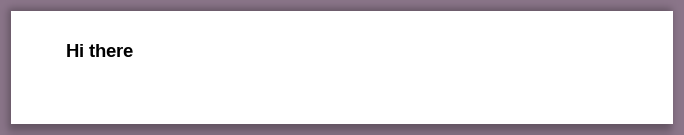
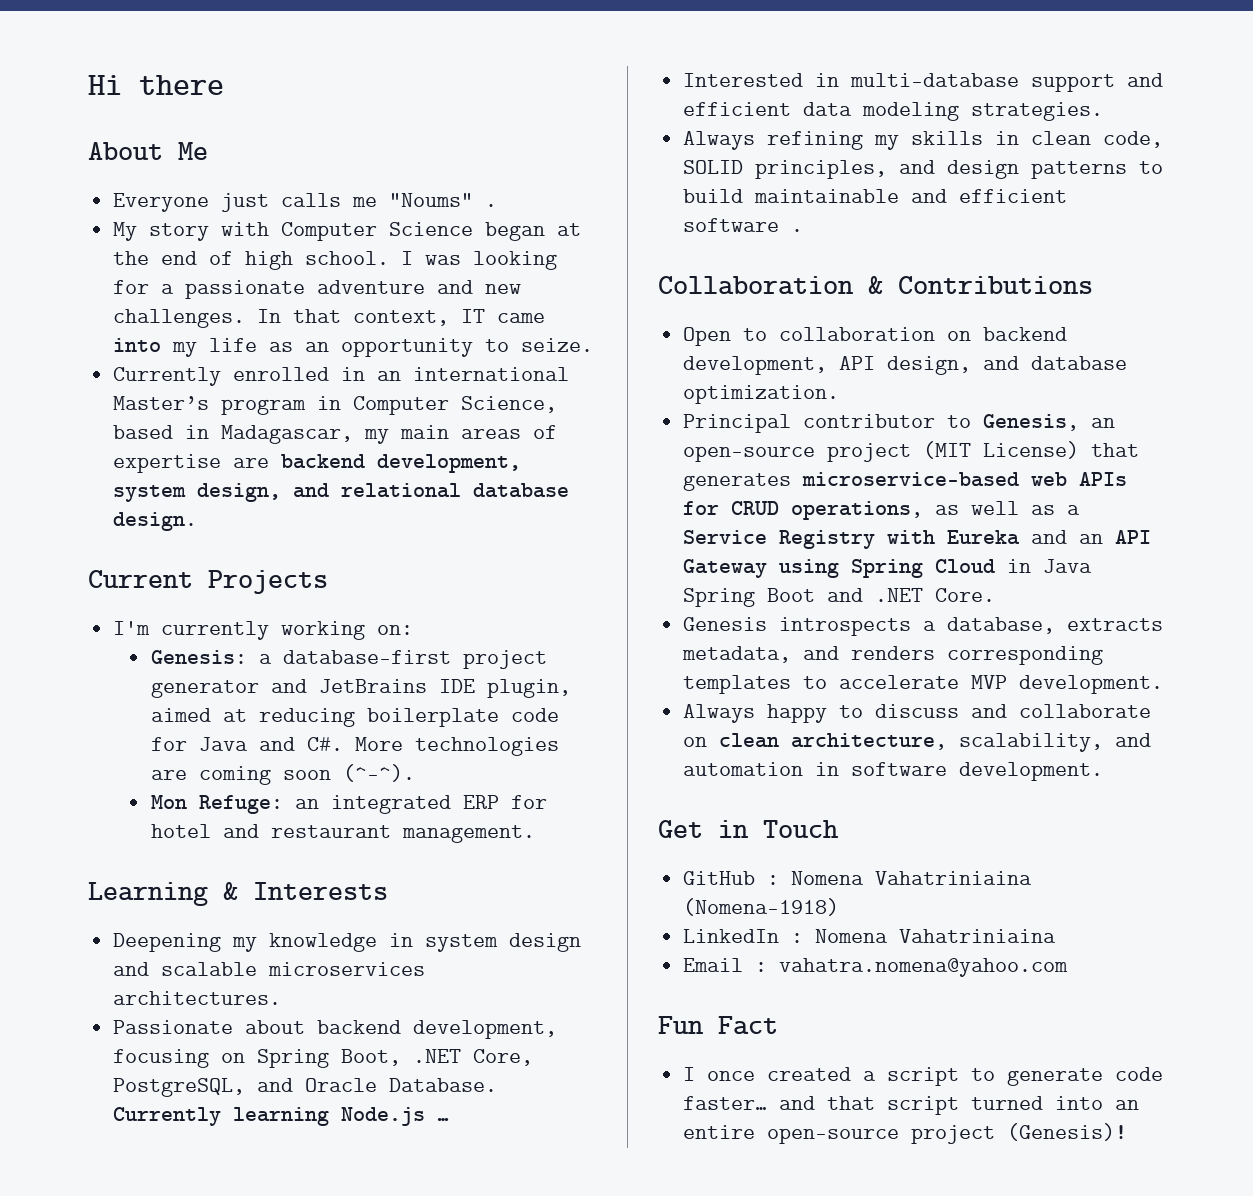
(133, 50) none -> [88,142,208,160] [113,193,498,212] [113,222,582,241] [113,251,558,270] [113,280,522,299] [113,309,546,328] [113,338,594,357] [113,367,570,386] [113,396,558,415] [113,425,558,444] [113,454,522,473] [113,483,570,502] [113,512,198,531] [88,570,328,594] [113,621,414,640] [150,650,547,669] [150,679,571,698] [150,708,559,727] [150,737,559,756] [150,764,415,785] [150,795,547,814] [150,824,535,843] [88,882,388,906] [113,933,582,952] [113,962,426,976] [113,991,282,1005] [113,1020,558,1039] [113,1049,534,1068] [113,1078,498,1097] [113,1107,450,1126] [683,73,1164,92] [683,102,1104,121] [683,131,1164,150] [683,160,1164,179] [683,189,1068,203] [683,218,804,232] [658,276,1093,295] [683,327,1068,346] [683,356,1128,375] [683,385,840,404] [683,414,1116,433] [683,441,1140,462] [683,472,1128,491] [683,501,1081,520] [683,530,1152,549] [683,559,1093,578] [683,588,996,607] [683,617,1164,636] [682,646,1104,665] [683,675,1164,694] [683,704,1152,723] [683,733,1152,752] [683,762,1104,781] [658,820,839,838] [683,871,1033,885] [683,898,840,916] [683,929,1057,943] [683,958,1069,977] [658,1016,778,1035] [683,1067,1164,1086] [683,1096,1140,1115] [683,1123,1128,1144] // About Me // Everyone just calls me "Noums" . // My story with Computer Science began at the end of high school. I was looking for a passionate adventure and new challenges. In that context, IT came into my life as an opportunity to seize. // Currently enrolled in an international Master’s program in Computer Science, based in Madagascar, my main areas of expertise are backend development, system design, and relational database design. // Current Projects // I'm currently working on: // Genesis: a database-first project generator and JetBrains IDE plugin, aimed at reducing boilerplate code for Java and C#. More technologies are coming soon (^-^). // Mon Refuge: an integrated ERP for hotel and restaurant management. // Learning & Interests // Deepening my knowledge in system design and scalable microservices architectures. // Passionate about backend development, focusing on Spring Boot, .NET Core, PostgreSQL, and Oracle Database. Currently learning Node.js … // Interested in multi-database support and efficient data modeling strategies. // Always refining my skills in clean code, SOLID principles, and design patterns to build maintainable and efficient software . // Collaboration & Contributions // Open to collaboration on backend development, API design, and database optimization. // Principal contributor to Genesis, an open-source project (MIT License) that generates microservice-based web APIs for CRUD operations, as well as a Service Registry with Eureka and an API Gateway using Spring Cloud in Java Spring Boot and .NET Core. // Genesis introspects a database, extracts metadata, and renders corresponding templates to accelerate MVP development. // Always happy to discuss and collaborate on clean architecture, scalability, and automation in software development. // Get in Touch // GitHub : Nomena Vahatriniaina (Nomena-1918) // LinkedIn : Nomena Vahatriniaina // Email : vahatra.nomena@yahoo.com // Fun Fact // I once created a script to generate code faster… and that script turned into an entire open-source project (Genesis)!

